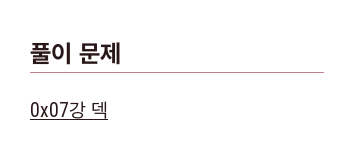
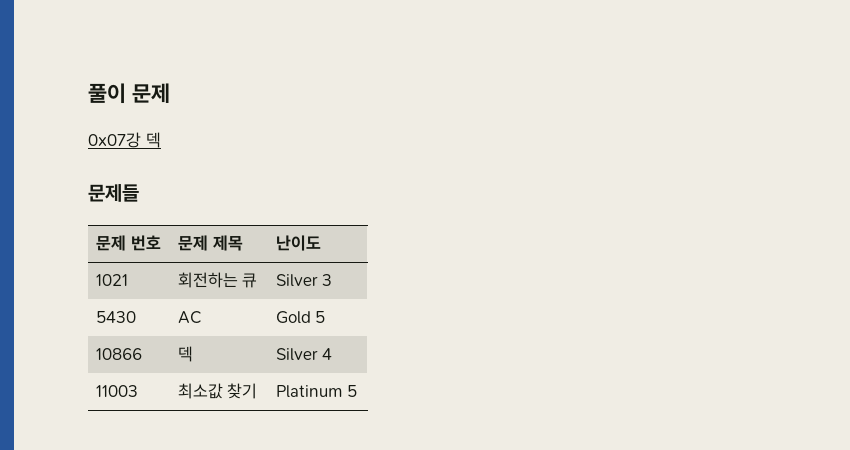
(109, 110) none -> [88,184,139,202] [95,235,161,251] [177,235,243,251] [275,235,321,251] [95,274,128,286] [177,272,258,288] [275,274,333,287] [95,311,136,323] [177,311,202,324] [275,311,326,324] [95,348,142,360] [177,346,193,362] [275,348,333,361] [95,385,138,397] [177,383,258,399] [275,385,358,398] // 문제들 // 문제 번호 | 문제 제목 | 난이도 // 1021 | 회전하는 큐 | Silver 3 // 5430 | AC | Gold 5 // 10866 | 덱 | Silver 4 // 11003 | 최소값 찾기 | Platinum 5

